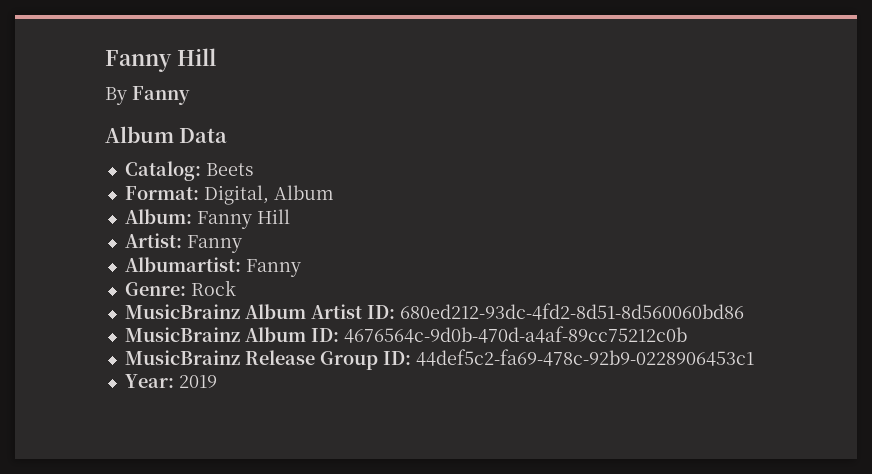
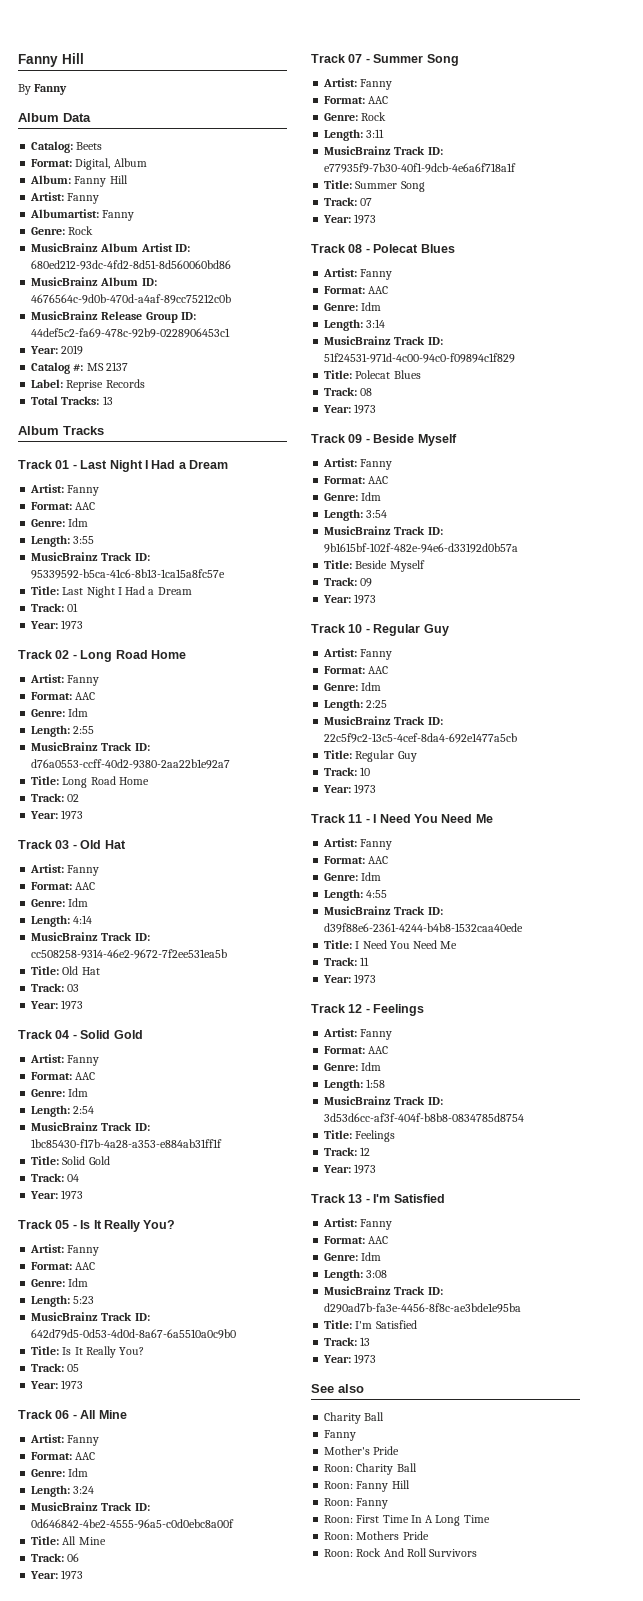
(217, 381) none -> [31,362,128,374] [31,379,145,391] [31,396,113,405] [18,426,104,435] [18,460,228,472] [30,484,100,496] [31,502,96,510] [31,518,89,527] [31,535,95,547] [31,552,150,561] [31,569,226,579] [31,586,192,598] [31,603,79,612] [30,620,84,630] [18,650,186,662] [30,674,100,686] [31,692,96,700] [31,708,89,717] [31,725,95,737] [31,742,150,751] [31,759,231,769] [31,776,149,788] [31,793,80,802] [30,810,84,820] [18,840,126,849] [30,864,100,876] [31,882,96,890] [31,898,89,907] [31,915,93,927] [31,932,150,941] [31,949,228,959] [31,966,100,975] [31,983,80,992] [30,1000,84,1010] [18,1030,143,1039] [30,1054,100,1066] [31,1072,96,1080] [31,1088,89,1097] [31,1105,95,1117] [31,1122,150,1131] [31,1139,223,1148] [31,1156,110,1165] [31,1173,80,1182] [30,1190,84,1200] [18,1220,176,1232] [30,1244,100,1256] [31,1262,96,1270] [31,1278,89,1287] [31,1295,95,1307] [31,1312,150,1321] [31,1329,237,1339] [31,1346,145,1358] [31,1363,80,1372] [30,1380,84,1390] [18,1410,127,1419] [30,1434,100,1446] [31,1452,96,1460] [31,1468,89,1477] [31,1485,95,1497] [31,1502,150,1511] [31,1519,235,1529] [31,1536,106,1545] [31,1553,80,1562] [30,1570,84,1580] [311,54,459,66] [323,78,393,90] [324,96,389,104] [324,112,387,121] [324,129,385,141] [324,146,443,155] [324,163,517,173] [324,180,425,192] [324,197,373,206] [323,214,377,224] [311,244,455,253] [323,268,393,280] [324,286,389,294] [324,302,382,311] [324,319,386,331] [324,336,443,345] [324,353,516,363] [324,370,421,379] [324,387,373,396] [323,404,377,414] [311,434,457,446] [323,458,393,470] [324,476,389,484] [324,492,382,501] [324,509,388,521] [324,526,443,535] [324,543,519,553] [324,560,425,572] [324,577,373,587] [323,594,377,604] [311,624,449,636] [323,648,393,660] [324,666,389,674] [324,682,382,691] [324,699,388,711] [324,716,443,725] [324,733,518,743] [324,750,417,762] [324,767,371,776] [323,784,377,794] [311,814,493,823] [323,838,393,850] [324,856,389,864] [324,872,382,881] [324,889,388,901] [324,906,443,915] [324,923,524,933] [324,940,458,949] [324,957,370,966] [323,974,377,984] [311,1004,425,1016] [323,1028,393,1040] [324,1046,389,1054] [324,1062,382,1071] [324,1079,386,1091] [324,1096,443,1105] [324,1113,525,1122] [324,1130,396,1142] [324,1147,371,1156] [323,1164,377,1174] [311,1194,445,1203] [323,1218,393,1230] [324,1236,389,1244] [324,1252,382,1261] [324,1269,388,1281] [324,1286,443,1295] [324,1303,522,1313] [324,1320,417,1329] [324,1337,371,1346] [323,1354,377,1364] [311,1384,364,1393] [324,1412,385,1424] [324,1430,357,1441] [324,1446,400,1455] [324,1463,417,1475] [324,1480,410,1492] [324,1498,389,1509] [324,1515,490,1526] [324,1531,429,1540] [324,1548,478,1557] // Catalog #: MS 2137 // Label: Reprise Records // Total Tracks: 13 // Album Tracks // Track 01 - Last Night I Had a Dream // Artist: Fanny // Format: AAC // Genre: Idm // Length: 3:55 // MusicBrainz Track ID: 95339592-b5ca-41c6-8b13-1ca15a8fc57e // Title: Last Night I Had a Dream // Track: 01 // Year: 1973 // Track 02 - Long Road Home // Artist: Fanny // Format: AAC // Genre: Idm // Length: 2:55 // MusicBrainz Track ID: d76a0553-ccff-40d2-9380-2aa22b1e92a7 // Title: Long Road Home // Track: 02 // Year: 1973 // Track 03 - Old Hat // Artist: Fanny // Format: AAC // Genre: Idm // Length: 4:14 // MusicBrainz Track ID: cc508258-9314-46e2-9672-7f2ee531ea5b // Title: Old Hat // Track: 03 // Year: 1973 // Track 04 - Solid Gold // Artist: Fanny // Format: AAC // Genre: Idm // Length: 2:54 // MusicBrainz Track ID: 1bc85430-f17b-4a28-a353-e884ab31ff1f // Title: Solid Gold // Track: 04 // Year: 1973 // Track 05 - Is It Really You? // Artist: Fanny // Format: AAC // Genre: Idm // Length: 5:23 // MusicBrainz Track ID: 642d79d5-0d53-4d0d-8a67-6a5510a0c9b0 // Title: Is It Really You? // Track: 05 // Year: 1973 // Track 06 - All Mine // Artist: Fanny // Format: AAC // Genre: Idm // Length: 3:24 // MusicBrainz Track ID: 0d646842-4be2-4555-96a5-c0d0ebc8a00f // Title: All Mine // Track: 06 // Year: 1973 // Track 07 - Summer Song // Artist: Fanny // Format: AAC // Genre: Rock // Length: 3:11 // MusicBrainz Track ID: e77935f9-7b30-40f1-9dcb-4e6a6f718a1f // Title: Summer Song // Track: 07 // Year: 1973 // Track 08 - Polecat Blues // Artist: Fanny // Format: AAC // Genre: Idm // Length: 3:14 // MusicBrainz Track ID: 51f24531-971d-4c00-94c0-f09894c1f829 // Title: Polecat Blues // Track: 08 // Year: 1973 // Track 09 - Beside Myself // Artist: Fanny // Format: AAC // Genre: Idm // Length: 3:54 // MusicBrainz Track ID: 9b1615bf-102f-482e-94e6-d33192d0b57a // Title: Beside Myself // Track: 09 // Year: 1973 // Track 10 - Regular Guy // Artist: Fanny // Format: AAC // Genre: Idm // Length: 2:25 // MusicBrainz Track ID: 22c5f9c2-13c5-4cef-8da4-692e1477a5cb // Title: Regular Guy // Track: 10 // Year: 1973 // Track 11 - I Need You Need Me // Artist: Fanny // Format: AAC // Genre: Idm // Length: 4:55 // MusicBrainz Track ID: d39f88e6-2361-4244-b4b8-1532caa40ede // Title: I Need You Need Me // Track: 11 // Year: 1973 // Track 12 - Feelings // Artist: Fanny // Format: AAC // Genre: Idm // Length: 1:58 // MusicBrainz Track ID: 3d53d6cc-af3f-404f-b8b8-0834785d8754 // Title: Feelings // Track: 12 // Year: 1973 // Track 13 - I'm Satisfied // Artist: Fanny // Format: AAC // Genre: Idm // Length: 3:08 // MusicBrainz Track ID: d290ad7b-fa3e-4456-8f8c-ae3bde1e95ba // Title: I'm Satisfied // Track: 13 // Year: 1973 // See also // Charity Ball // Fanny // Mother's Pride // Roon: Charity Ball // Roon: Fanny Hill // Roon: Fanny // Roon: First Time In A Long Time // Roon: Mothers Pride // Roon: Rock And Roll Survivors

